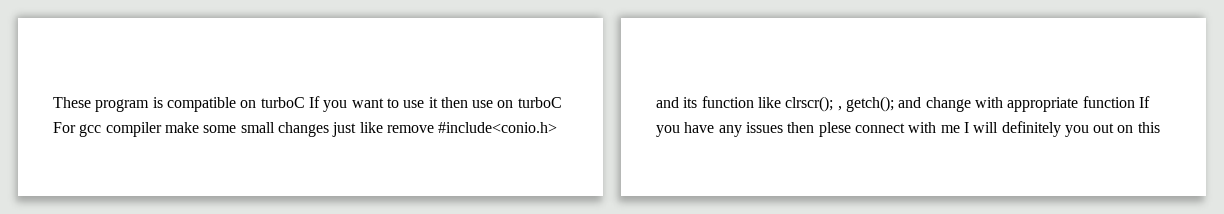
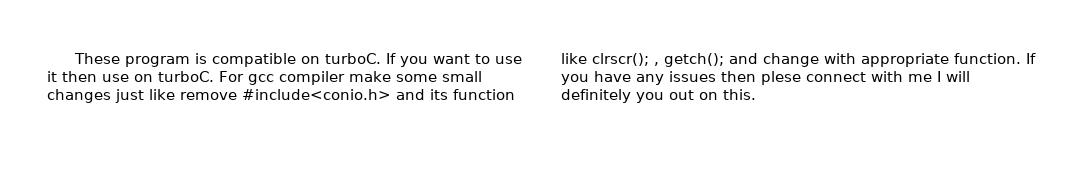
[260,97,305,108] turboC -> [325,53,382,64] turboC.
[517,97,562,108] turboC -> [158,71,214,82] turboC.
[1082,96,1135,108] function -> [954,53,1021,64] function.
[1137,122,1160,133] this -> [723,89,756,100] this.

